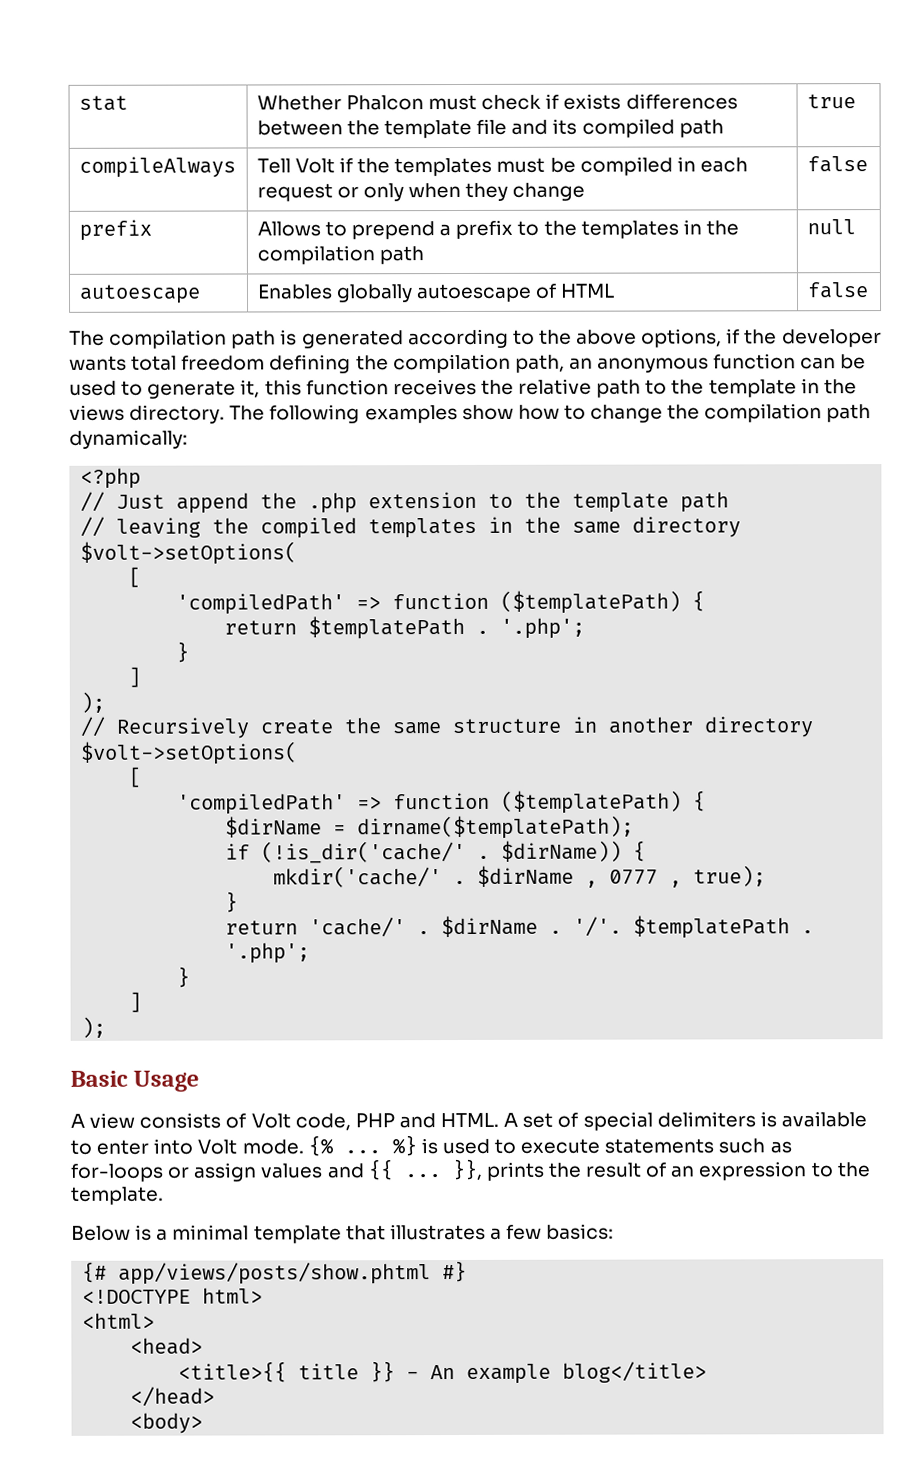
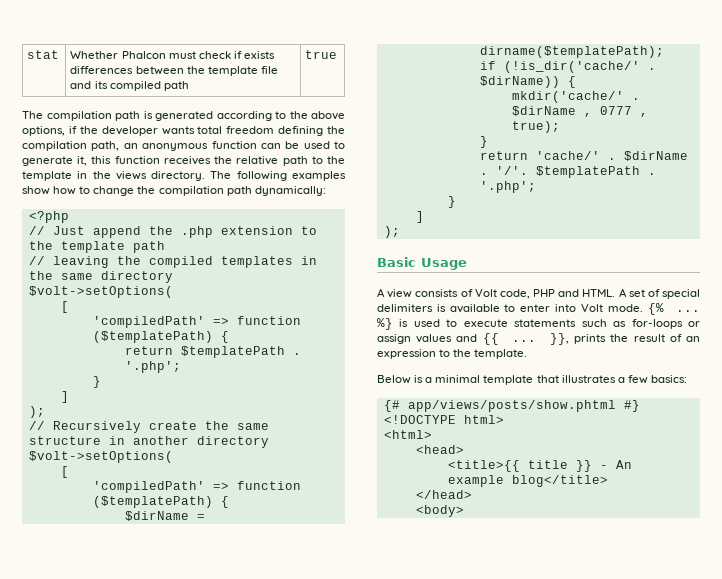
[78,156,236,178] [256,156,748,177] [256,182,586,202] [806,156,868,173] [78,219,152,241] [256,219,739,240] [256,245,424,265] [806,219,856,235] [78,284,201,304] [256,283,616,303] [806,282,869,299] // compileAlways | Tell Volt if the templates must be compiled in each request or only when they change | false // prefix | Allows to prepend a prefix to the templates in the compilation path | null // autoescape | Enables globally autoescape of HTML | false -> (338, 54) none

